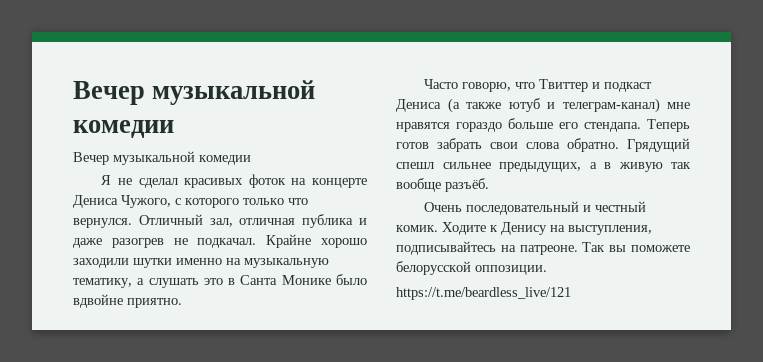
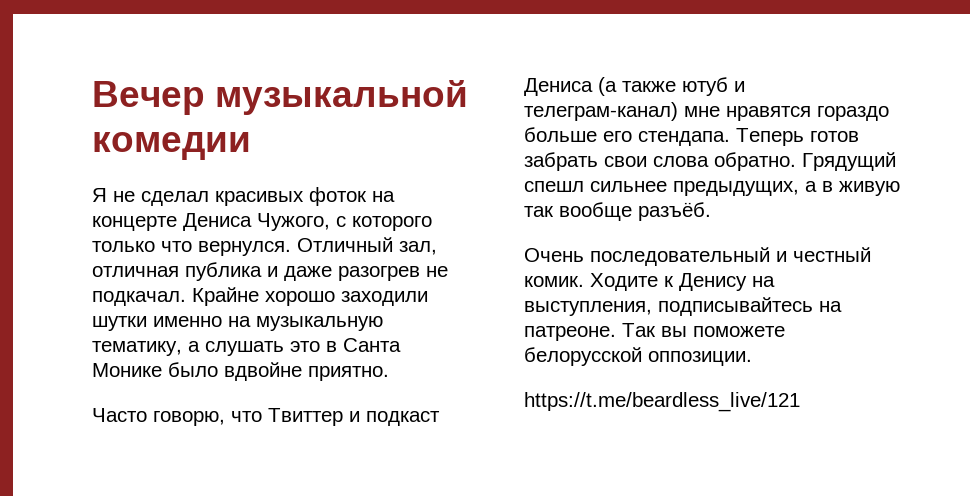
[73,80,316,105] [73,120,174,138] [73,151,251,165] Вечер музыкальной комедии // Вечер музыкальной комедии -> [92,80,468,115] [92,132,251,160] Вечер музыкальной комедии

